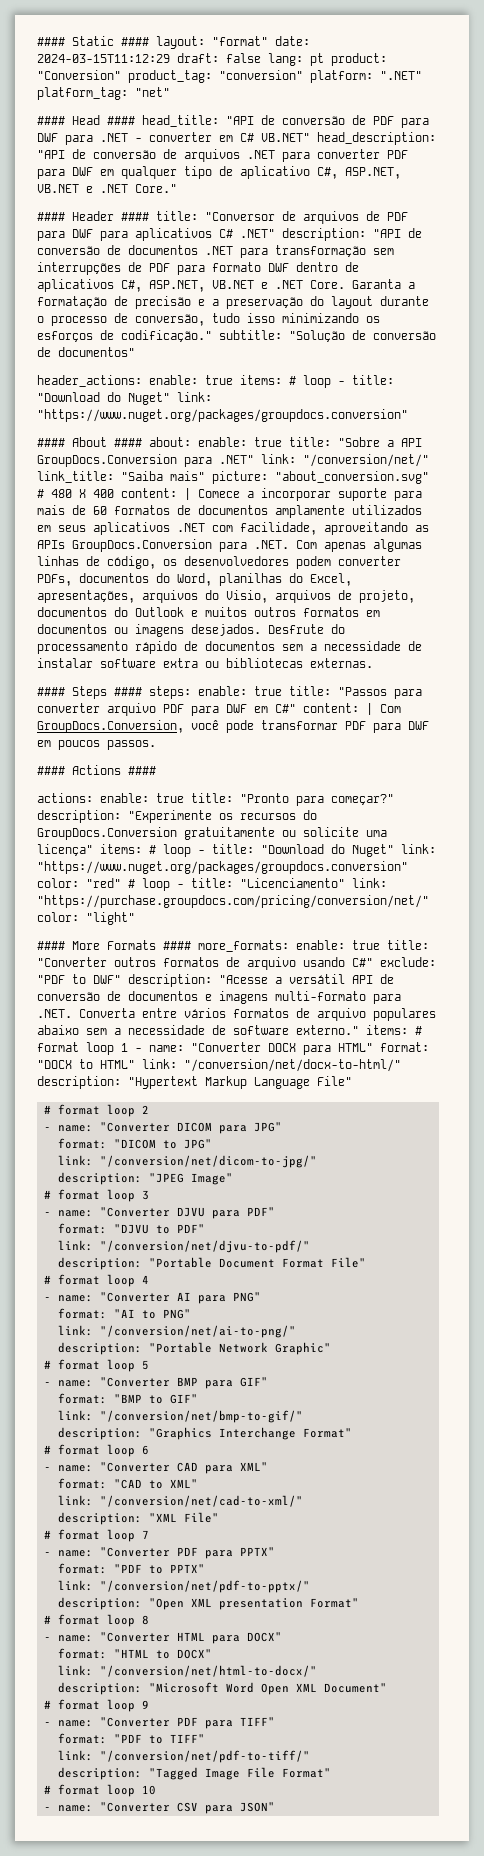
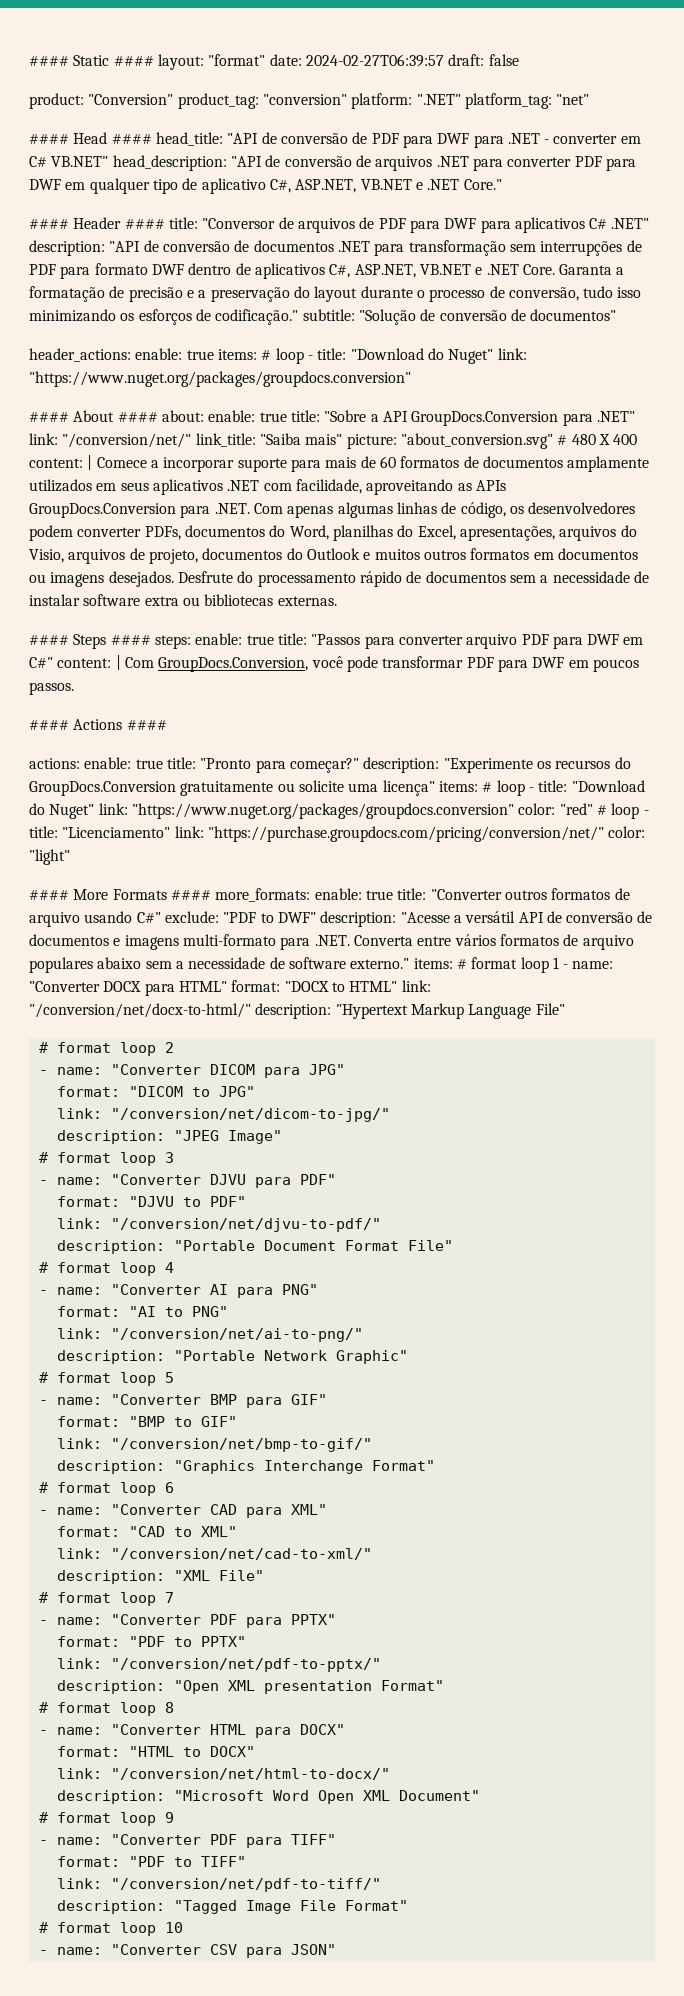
[37,54,170,63] 2024-03-15T11:12:29 -> [305,54,444,67] 2024-02-27T06:39:57
[268,53,324,66] lang: pt -> (519, 60) //

